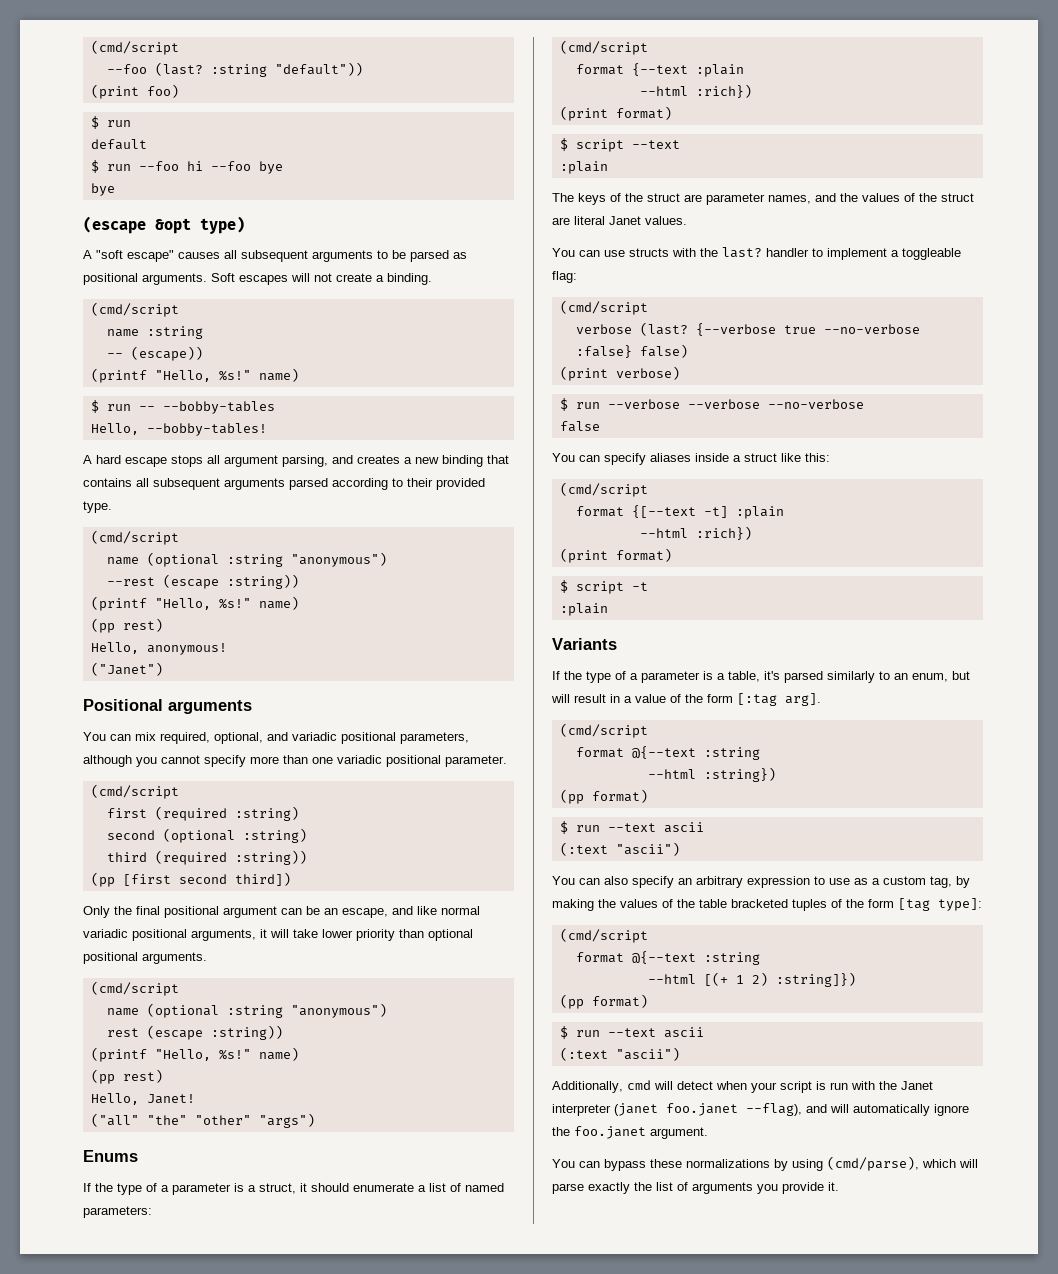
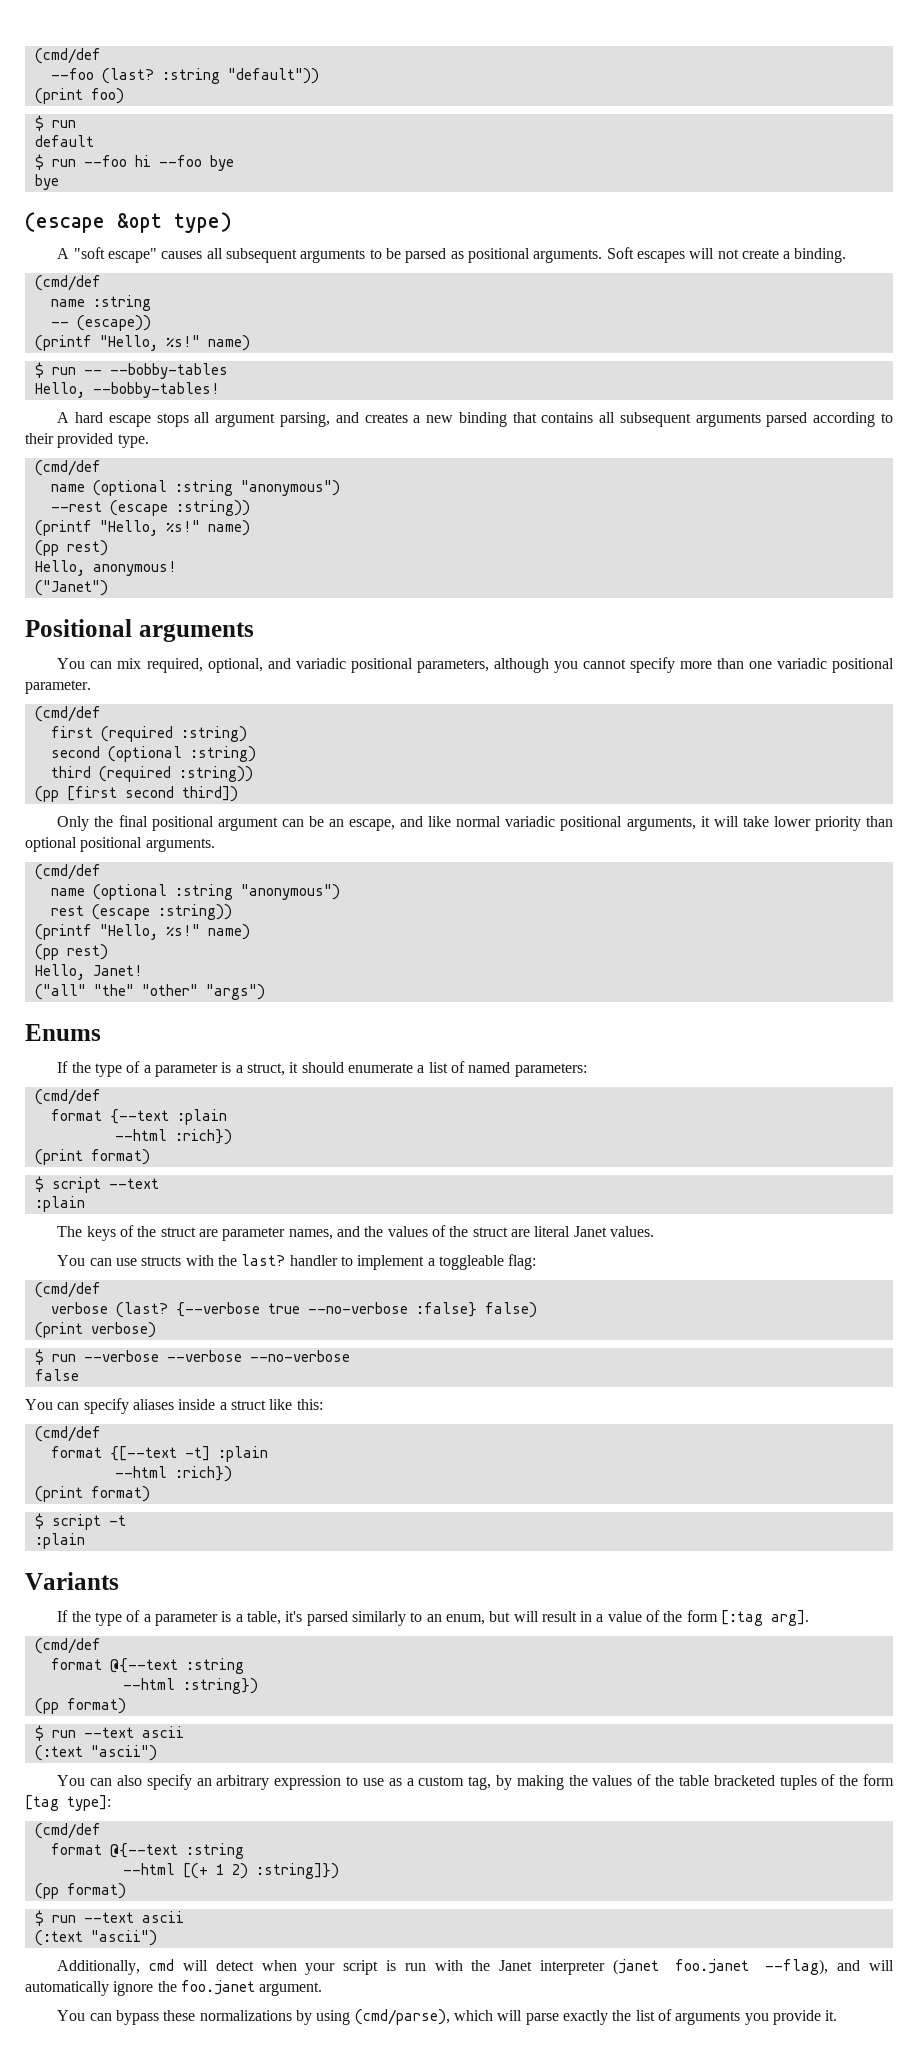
[90,40,179,55] (cmd/script -> [34,48,101,64] (cmd/def
[90,302,179,317] (cmd/script -> [34,275,101,291] (cmd/def
[90,530,179,545] (cmd/script -> [34,460,101,476] (cmd/def
[90,784,179,799] (cmd/script -> [34,706,101,722] (cmd/def
[90,981,179,996] (cmd/script -> [34,864,101,880] (cmd/def
[559,40,648,55] (cmd/script -> [34,1089,101,1105] (cmd/def
[559,300,648,315] (cmd/script -> [34,1282,101,1298] (cmd/def
[559,482,648,497] (cmd/script -> [34,1426,101,1442] (cmd/def
[559,723,648,738] (cmd/script -> [34,1638,101,1654] (cmd/def
[559,928,648,943] (cmd/script -> [34,1823,101,1839] (cmd/def

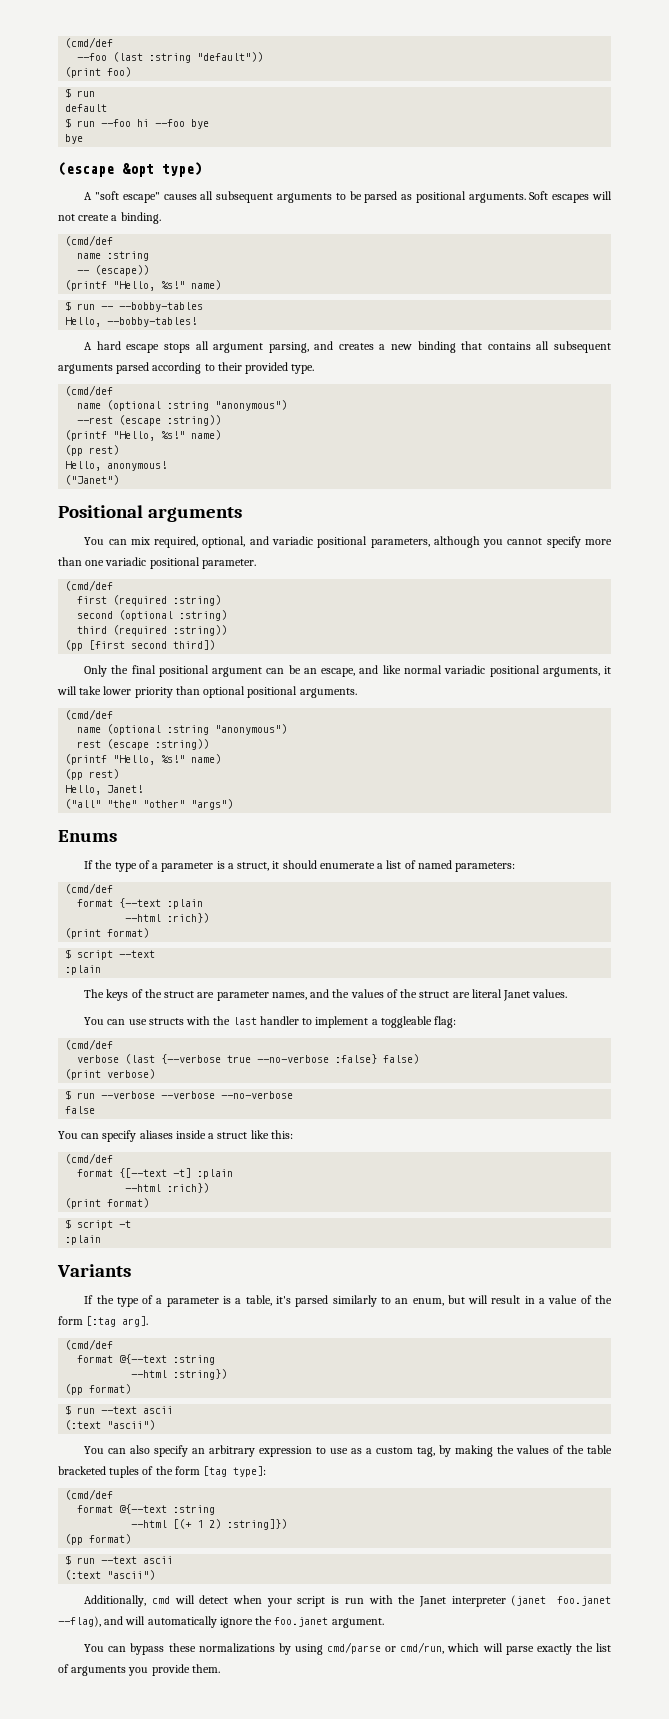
[101,68,154,84] (last? -> [113,52,144,62] (last
[241,1254,286,1266] last? -> [232,1017,257,1025] last
[115,1302,168,1318] (last? -> [125,1054,156,1064] (last
[354,2009,450,2025] (cmd/parse), -> [327,1642,445,1654] cmd/parse or cmd/run,
[825,2010,838,2021] it. -> [191,1664,220,1673] them.

